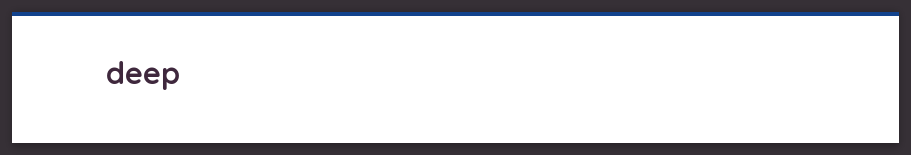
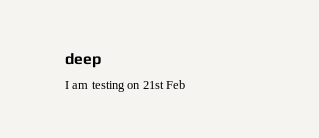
(180, 75) none -> [65,80,185,92] // I am testing on 21st Feb

